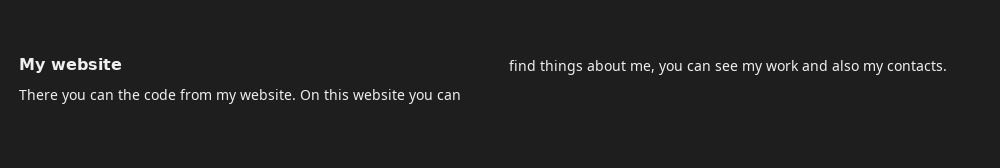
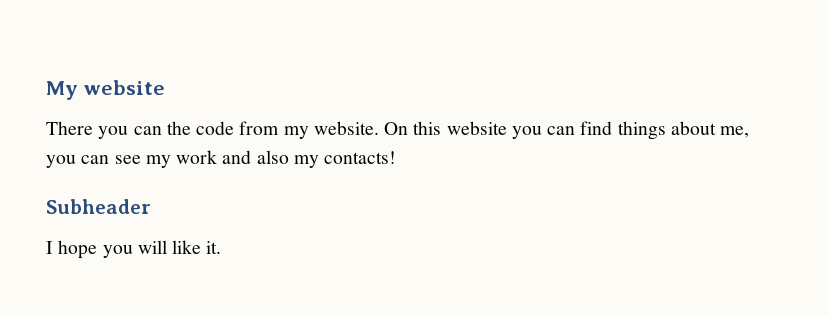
[887,61,947,71] contacts. -> [324,151,397,164] [46,199,151,214] [46,240,222,259] contacts! // Subheader // I hope you will like it.

